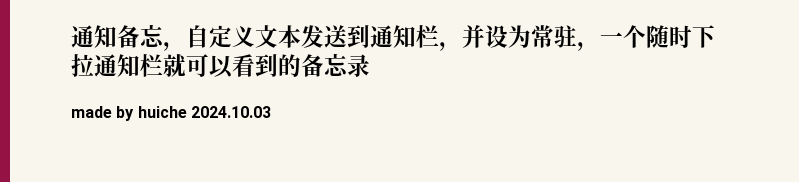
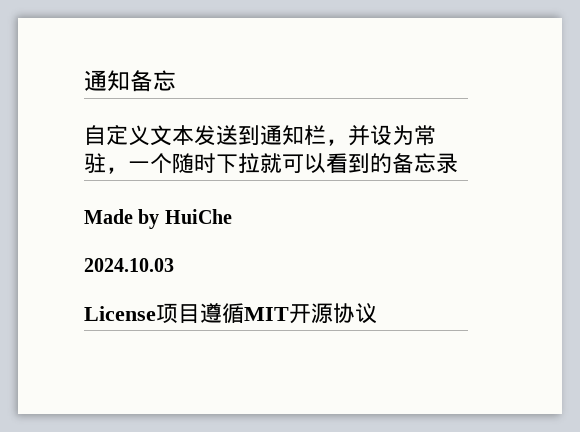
[163,42,186,51] ， -> (176, 80) //
[94,54,163,77] 通知栏 -> (260, 163) none
[71,106,271,121] made by huiche 2024.10.03 -> [84,209,232,229] [84,258,174,272] [84,303,377,324] Made by HuiChe // 2024.10.03 // License项目遵循MIT开源协议

